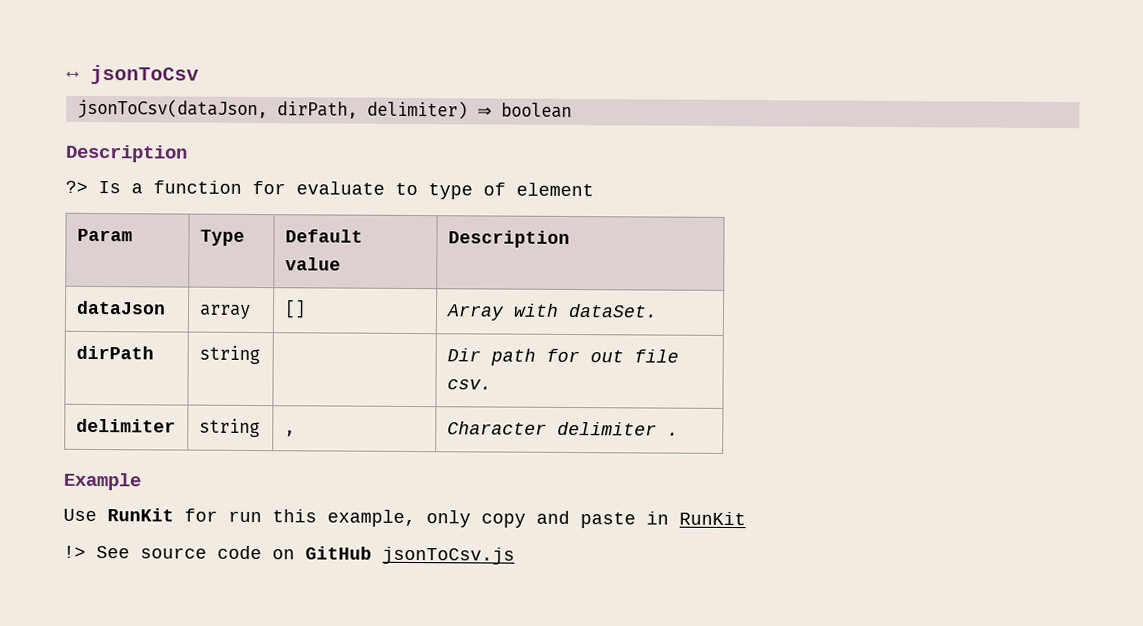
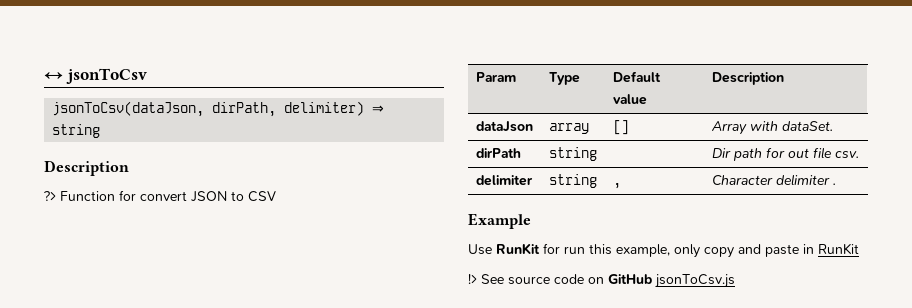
[500,102,572,118] boolean -> [52,124,101,138] string
[98,180,594,200] Is a function for evaluate to type of element -> [60,190,276,202] Function for convert JSON to CSV

